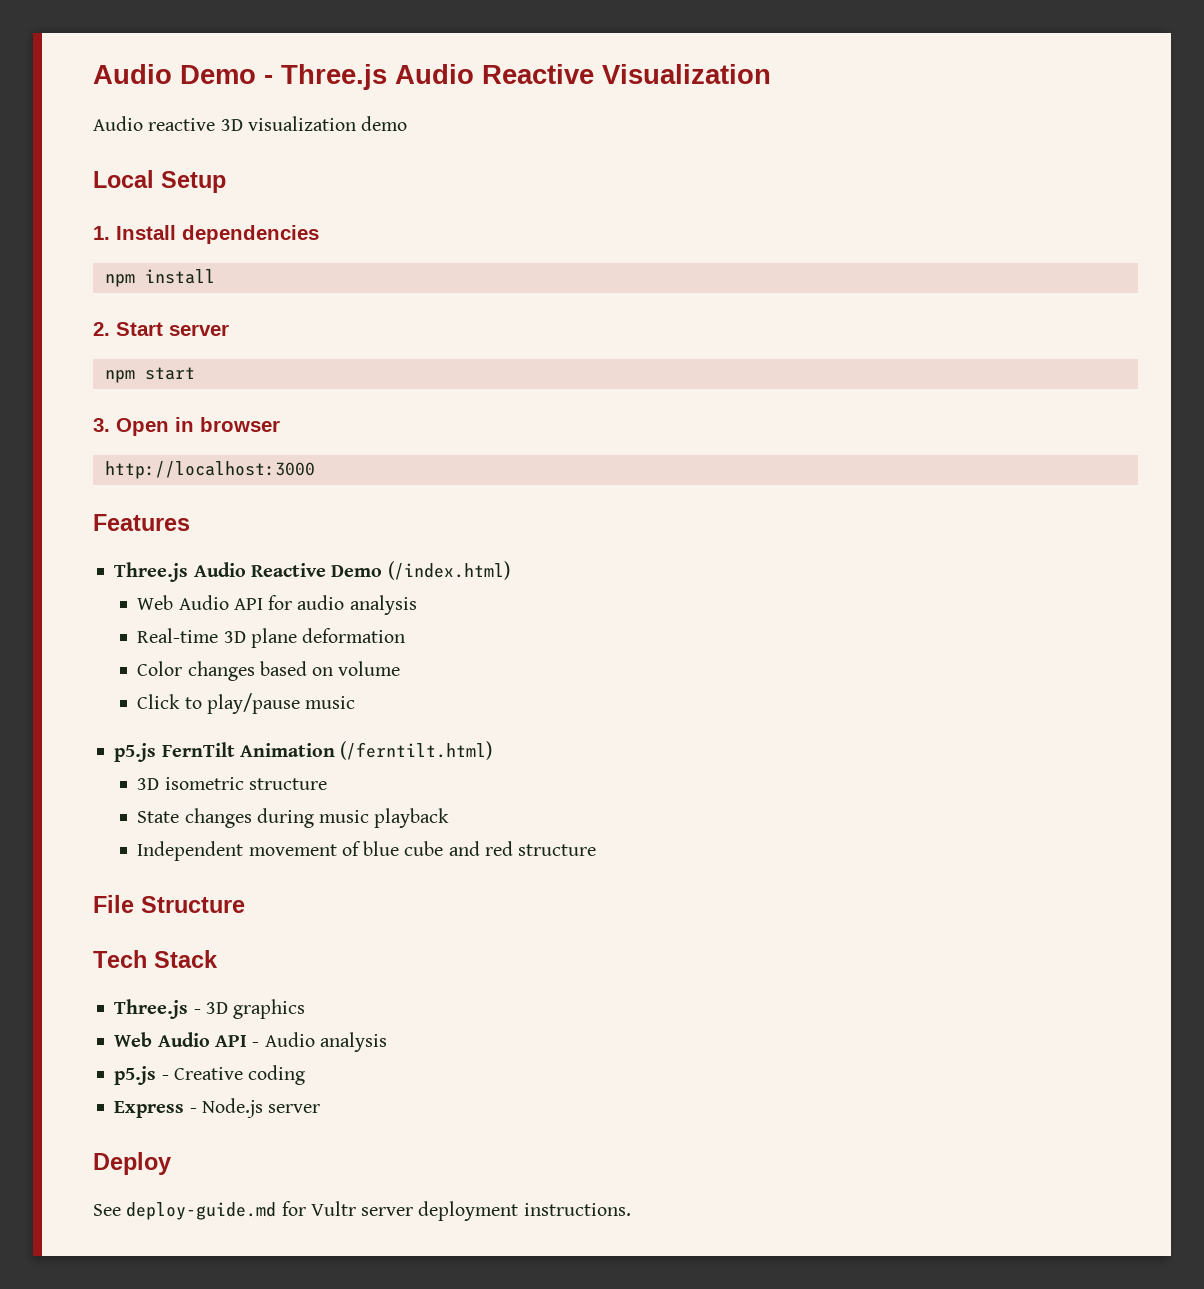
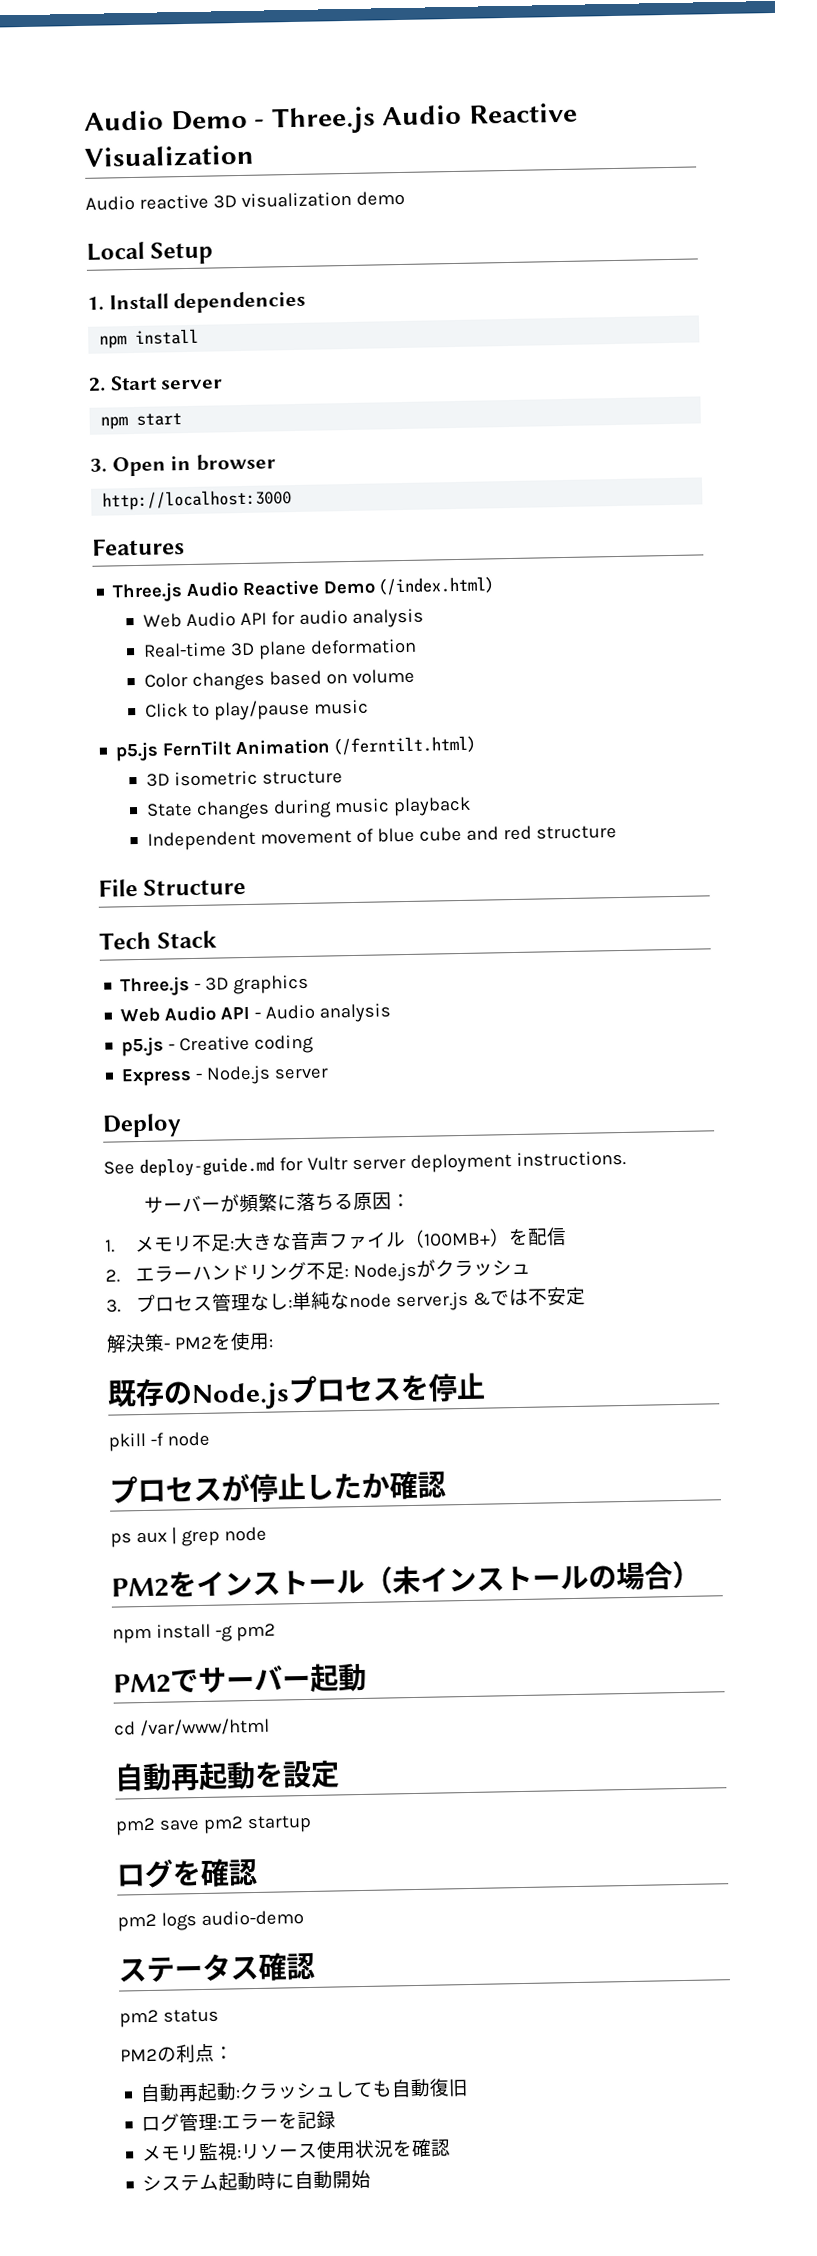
(631, 1209) none -> [143,1192,411,1214] [105,1227,567,1253] [105,1259,531,1283] [106,1286,586,1313] [106,1331,274,1354] [107,1372,486,1411] [108,1431,210,1452] [109,1470,446,1504] [110,1526,267,1548] [111,1560,701,1598] [112,1623,276,1644] [113,1662,367,1694] [114,1717,270,1737] [114,1760,340,1792] [115,1814,312,1836] [116,1858,258,1889] [117,1910,304,1932] [118,1952,315,1983] [119,2008,219,2028] [120,2043,234,2063] [140,2078,470,2103] [141,2110,337,2132] [141,2138,452,2162] [142,2169,372,2192] // サーバーが頻繁に落ちる原因： // 1.メモリ不足:大きな音声ファイル（100MB+）を配信 // 2.エラーハンドリング不足: Node.jsがクラッシュ // 3.プロセス管理なし:単純なnode server.js &では不安定 // 解決策- PM2を使用: // 既存のNode.jsプロセスを停止 // pkill -f node // プロセスが停止したか確認 // ps aux | grep node // PM2をインストール（未インストールの場合） // npm install -g pm2 // PM2でサーバー起動 // cd /var/www/html // 自動再起動を設定 // pm2 save pm2 startup // ログを確認 // pm2 logs audio-demo // ステータス確認 // pm2 status // PM2の利点： // 自動再起動:クラッシュしても自動復旧 // ログ管理:エラーを記録 // メモリ監視:リソース使用状況を確認 // システム起動時に自動開始

